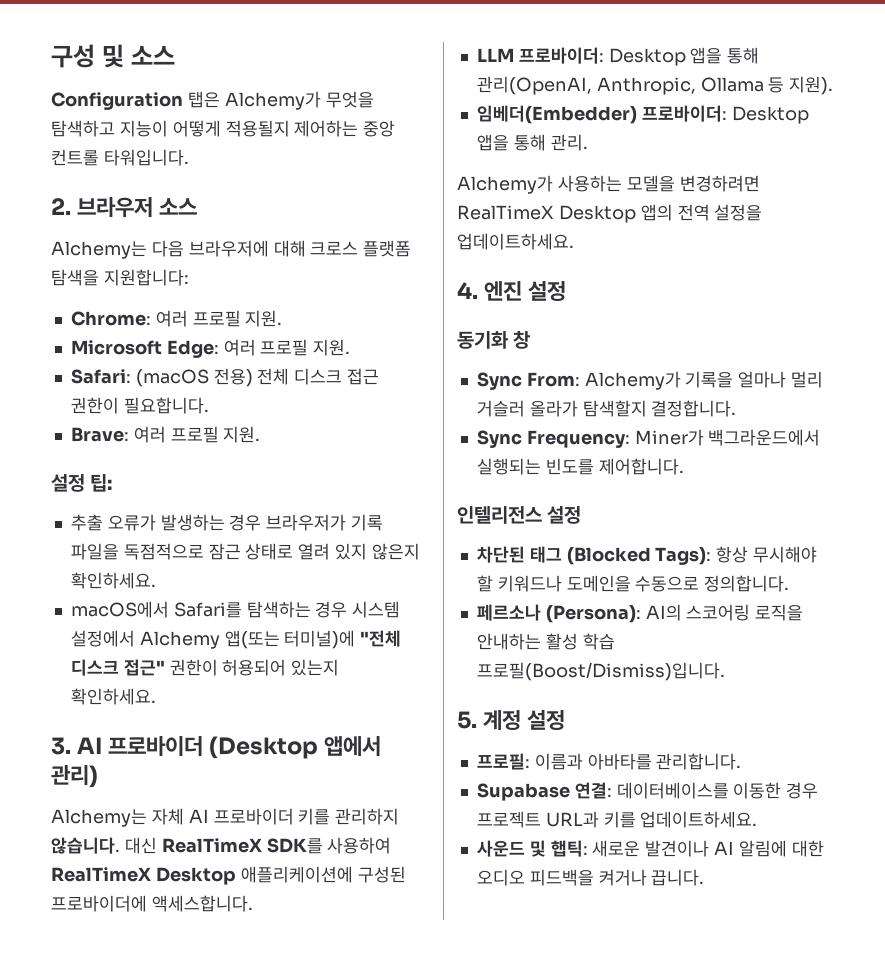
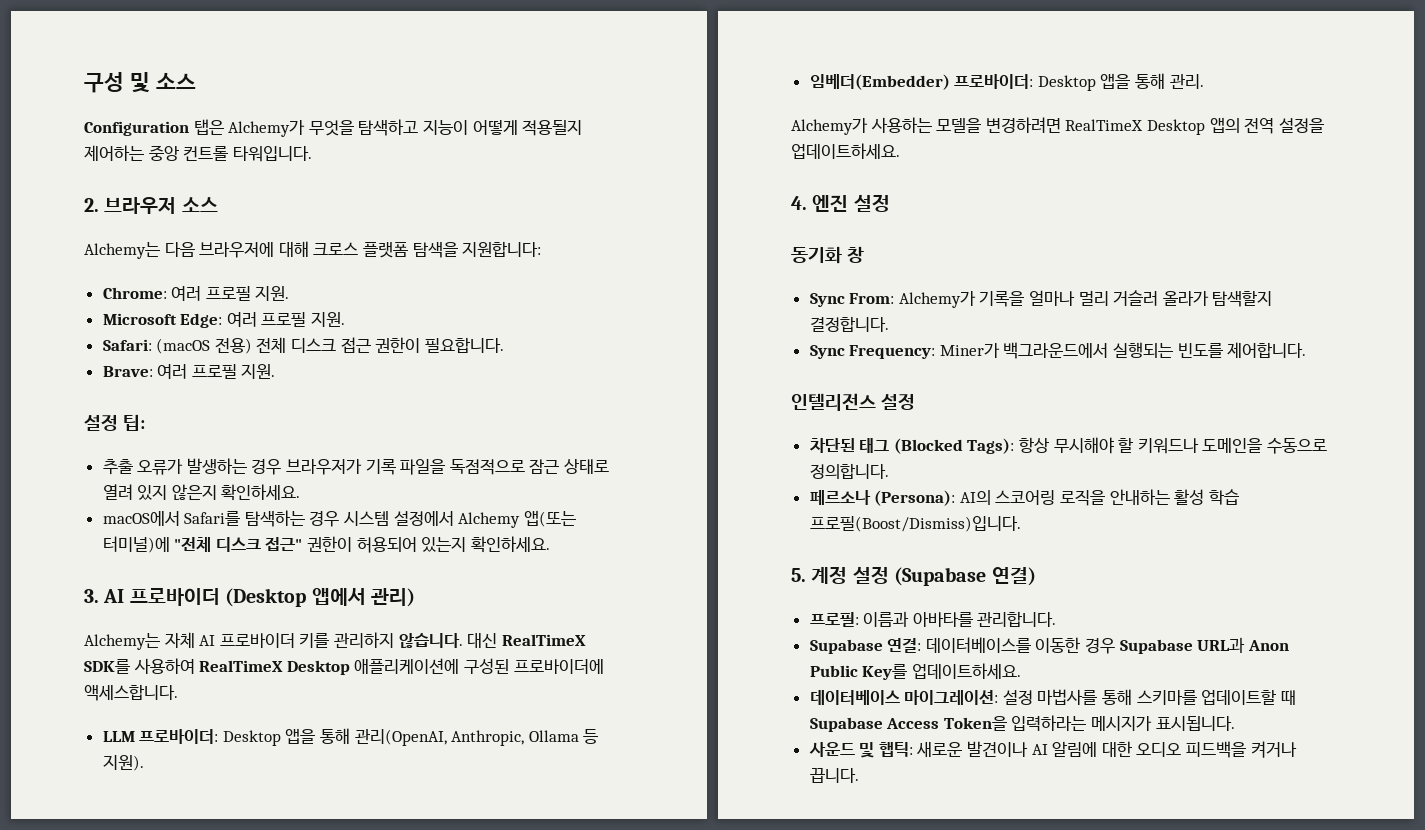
(566, 720) none -> [894,567,1036,586] (Supabase 연결)
[476,811,758,828] 프로젝트 URL과 키를 업데이트하세요. -> [1119,637,1289,654] [809,663,1021,680] [809,689,1296,705] [809,715,1235,732] Supabase URL과 Anon Public Key를 업데이트하세요. // 데이터베이스 마이그레이션: 설정 마법사를 통해 스키마를 업데이트할 때 Supabase Access Token을 입력하라는 메시지가 표시됩니다.

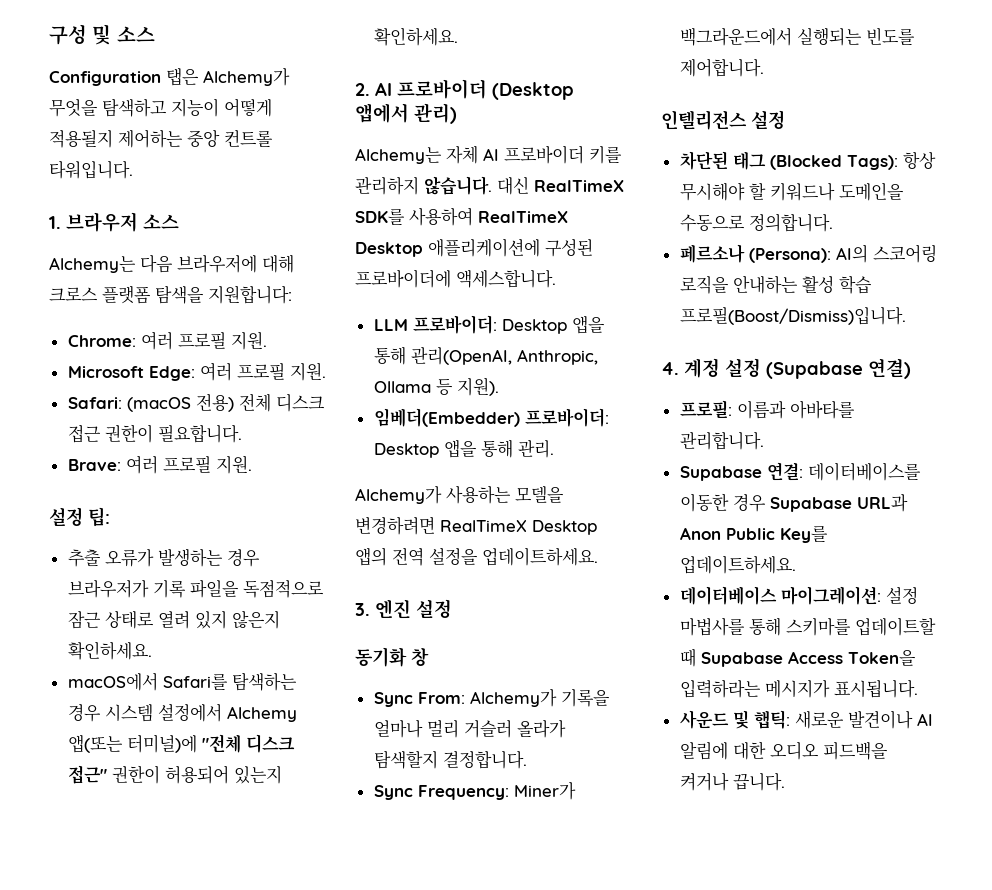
[84,198,99,212] 2. -> [49,216,61,229] 1.
[84,589,99,603] 3. -> [355,83,370,96] 2.
[791,196,807,210] 4. -> [355,603,370,616] 3.
[791,568,806,582] 5. -> [661,362,679,375] 4.

